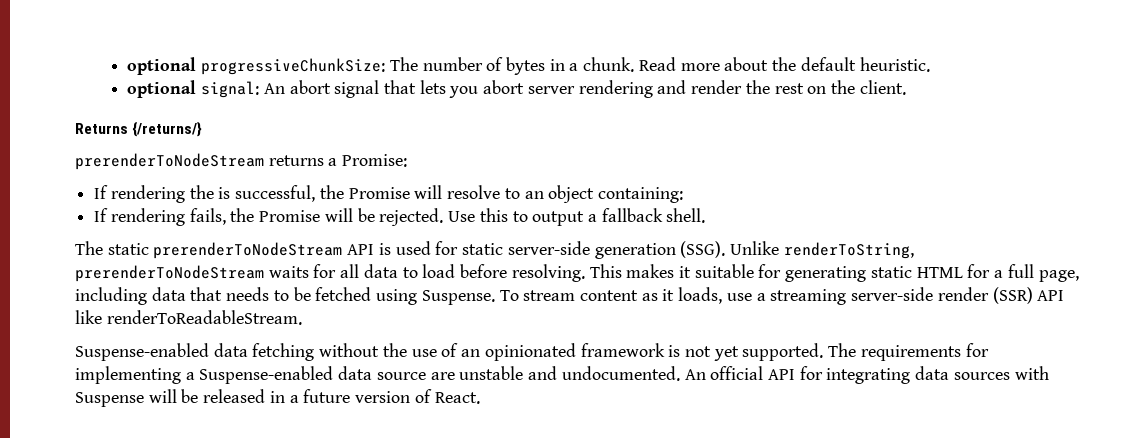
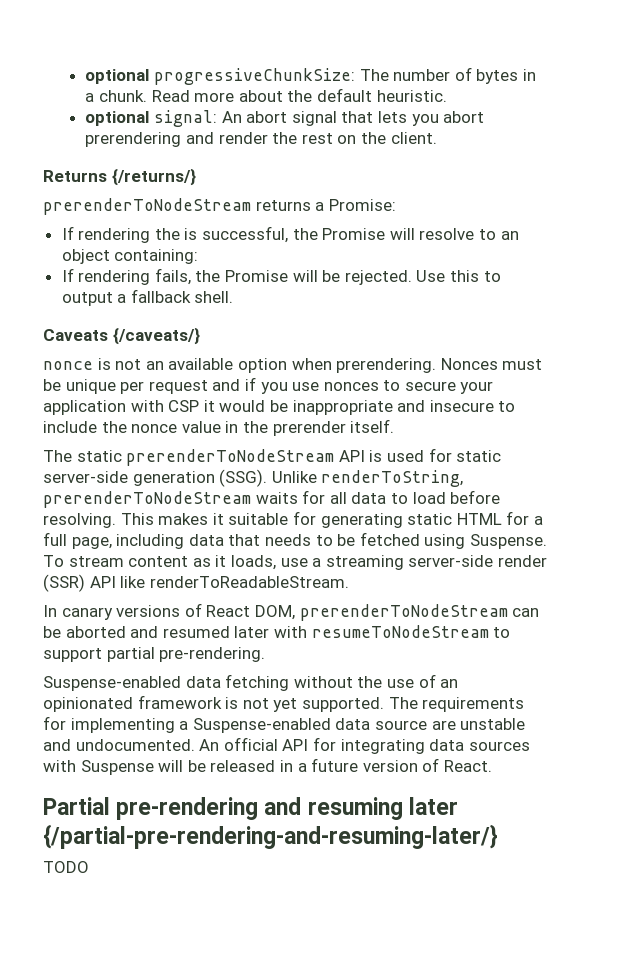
[527,80,653,98] server rendering -> [85,132,182,147] prerendering
(706, 215) none -> [43,327,200,345] [43,358,543,373] [43,377,494,394] [43,400,516,415] [43,419,395,436] // Caveats {/caveats/} // nonce is not an available option when prerendering. Nonces must be unique per request and if you use nonces to secure your application with CSP it would be inappropriate and insecure to include the nonce value in the prerender itself.
(302, 317) none -> [43,603,540,621] [43,625,511,638] [43,647,266,662] // In canary versions of React DOM, prerenderToNodeStream can be aborted and resumed later with resumeToNodeStream to support partial pre-rendering.
(480, 398) none -> [43,797,458,820] [43,824,498,849] [43,861,89,873] // Partial pre-rendering and resuming later {/partial-pre-rendering-and-resuming-later/} // TODO

